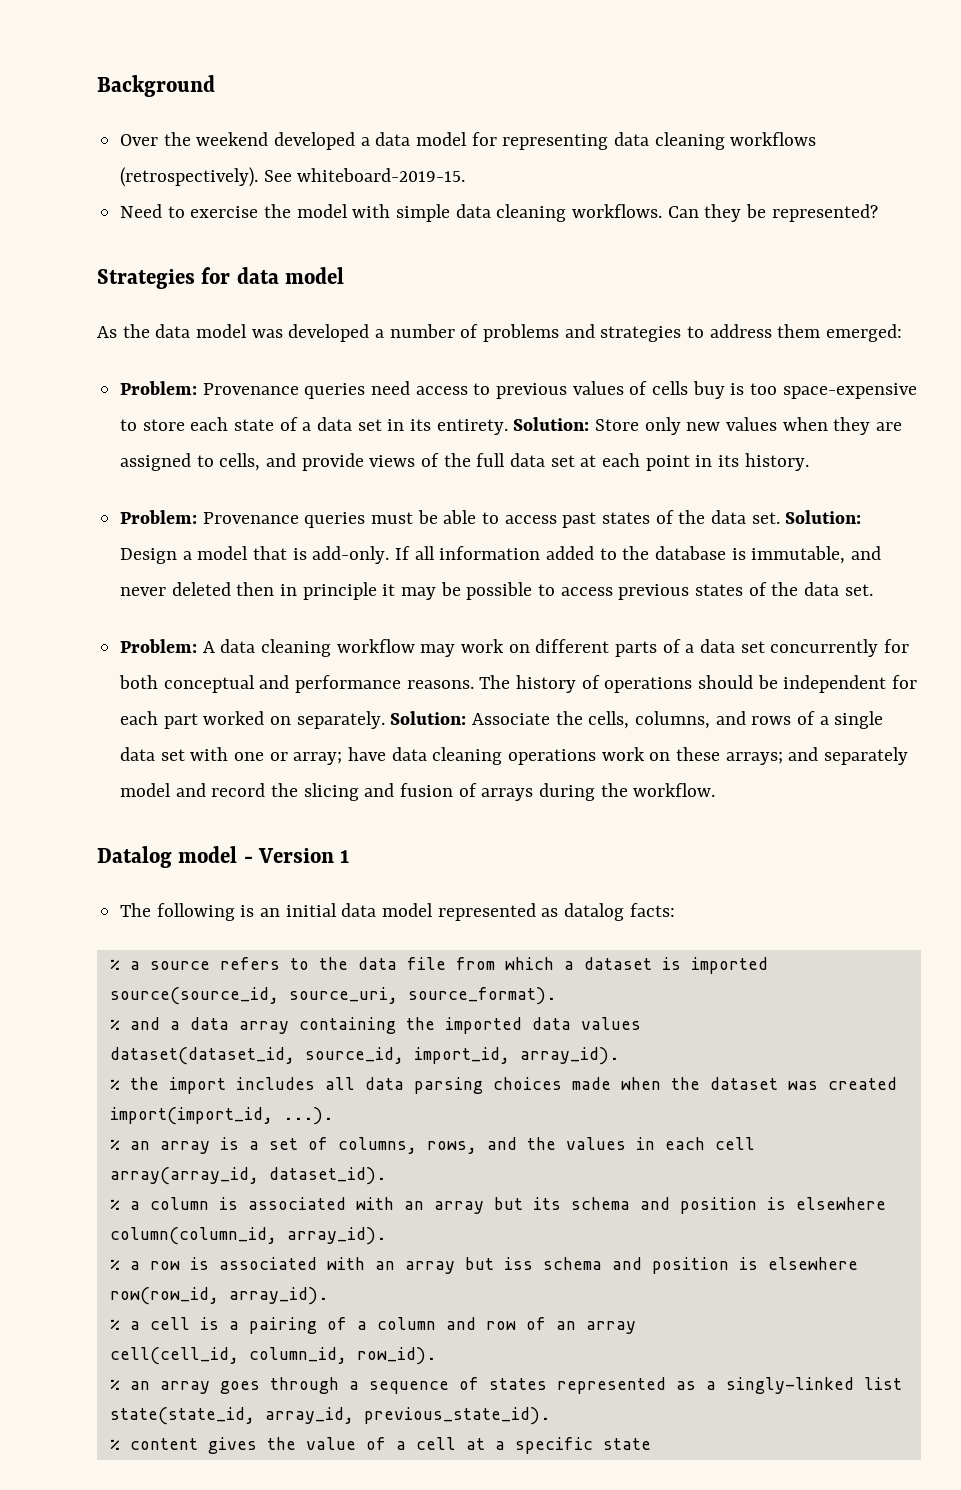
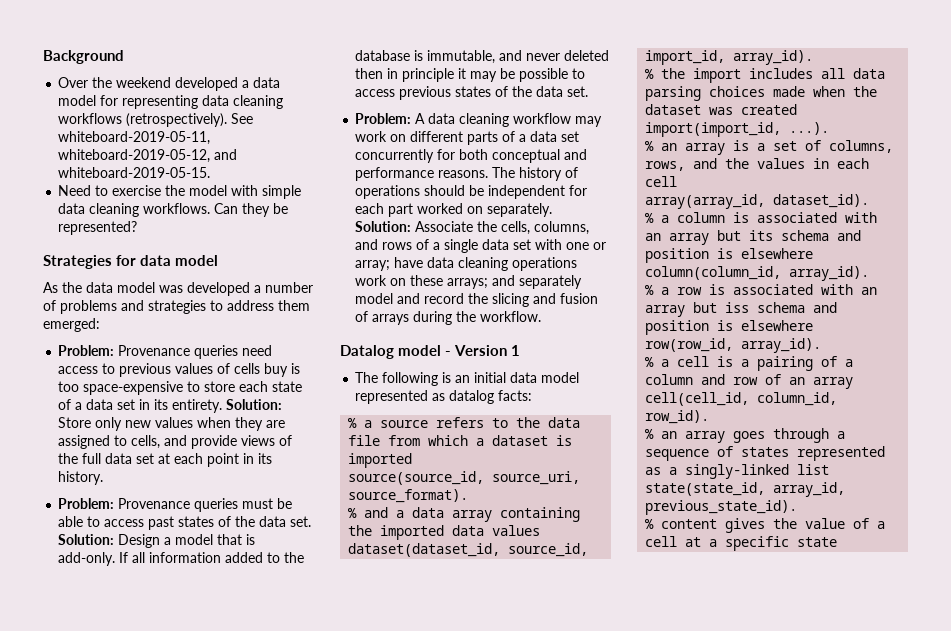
[297,168,466,182] whiteboard-2019-15. -> [58,131,211,145] [58,149,238,163] [58,167,211,178] whiteboard-2019-05-11, whiteboard-2019-05-12, and whiteboard-2019-05-15.

